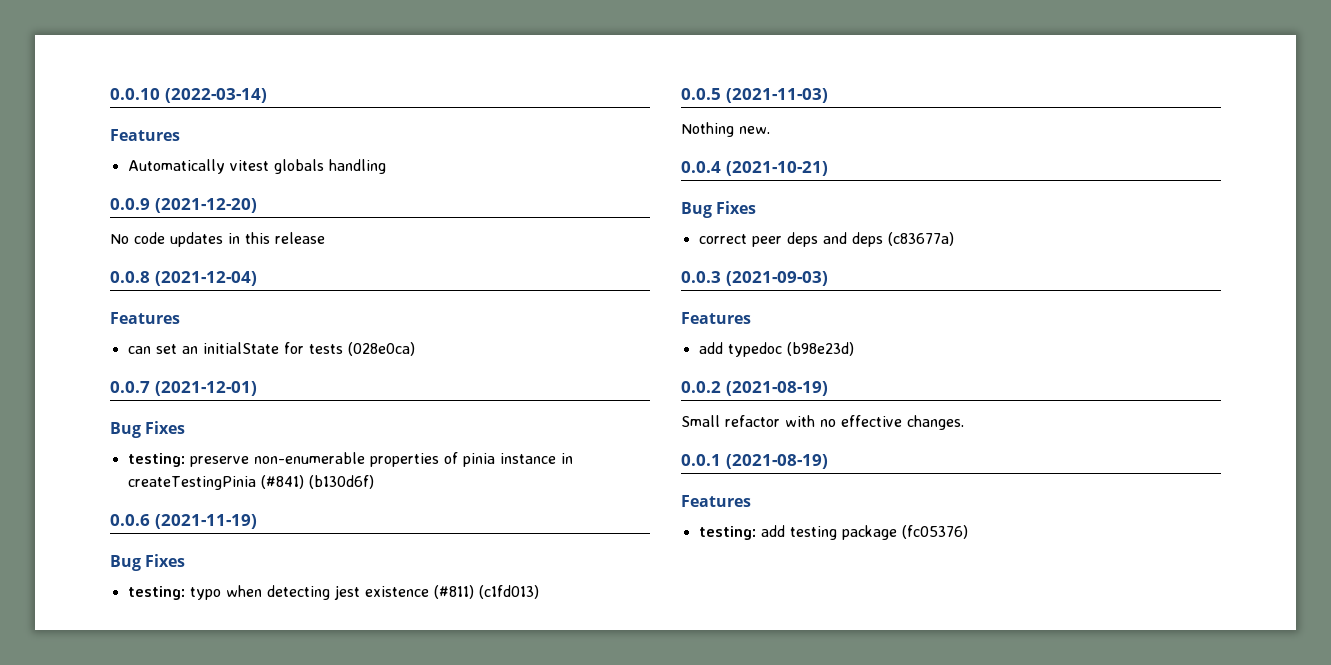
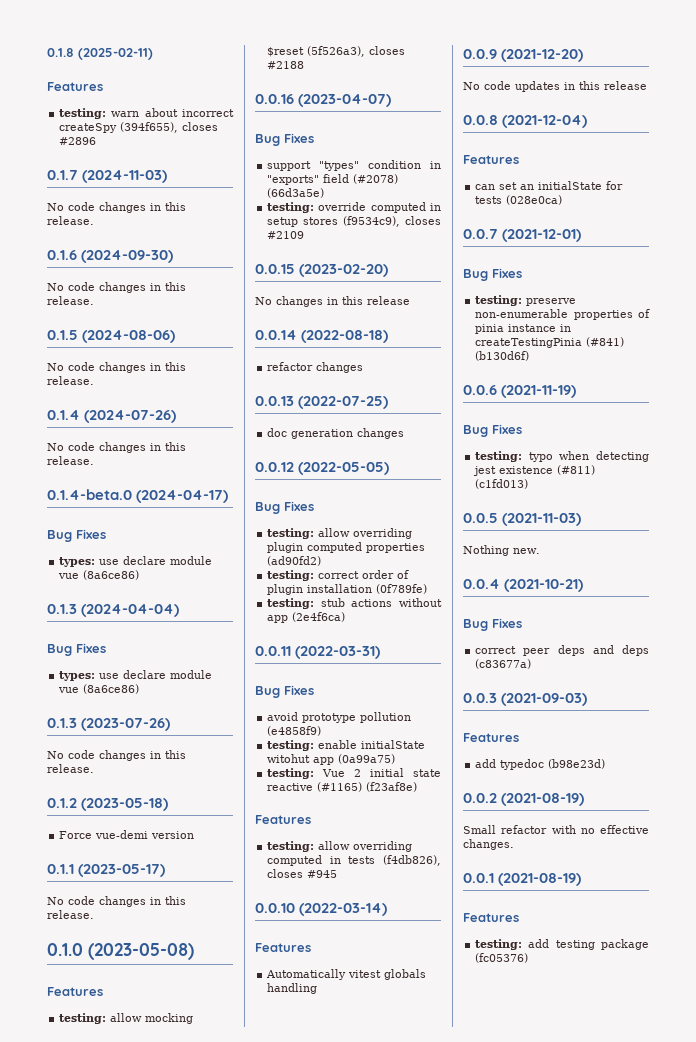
(110, 94) none -> [47,48,153,60] [47,82,103,91] [59,108,234,119] [59,122,219,133] [59,137,97,145] [47,170,168,183] [47,202,186,213] [47,216,94,225] [47,250,174,263] [47,282,186,293] [47,296,94,305] [47,330,176,343] [47,362,186,373] [47,376,94,385] [47,410,177,423] [47,442,186,453] [47,456,94,465] [47,489,229,503] [47,529,106,542] [59,556,213,567] [58,570,140,580] [47,604,180,617] [47,643,106,656] [59,670,213,681] [58,684,140,694] [47,718,171,731] [47,750,186,761] [47,764,94,773] [47,798,169,811] [59,830,195,839] [47,864,166,877] [47,896,186,907] [47,910,94,919] [47,943,194,960] [47,987,103,996] [59,1013,194,1024] [267,46,406,57] [267,61,305,69] [255,94,392,107] [255,133,314,146] [267,160,441,171] [267,174,399,185] [267,188,325,198] [267,202,441,213] [267,216,441,227] [267,231,305,239] [255,264,389,277] [255,296,410,307] [255,330,389,343] [267,362,364,373] [255,396,389,409] [267,428,405,439] [255,462,390,475] [255,501,314,514] [267,528,413,539] [267,542,426,553] [267,556,322,566] [267,570,410,581] [267,584,428,595] [267,598,442,609] [267,612,346,623] [255,646,381,659] [255,685,314,698] [267,712,412,723] [267,726,322,736] [267,740,426,751] [267,754,396,765] [267,768,441,779] [267,782,418,792] [255,815,311,824] [267,841,413,852] [267,855,441,866] [267,869,338,878] 0.1.8 (2025-02-11) // Features // testing: warn about incorrect createSpy (394f655), closes #2896 // 0.1.7 (2024-11-03) // No code changes in this release. // 0.1.6 (2024-09-30) // No code changes in this release. // 0.1.5 (2024-08-06) // No code changes in this release. // 0.1.4 (2024-07-26) // No code changes in this release. // 0.1.4-beta.0 (2024-04-17) // Bug Fixes // types: use declare module vue (8a6ce86) // 0.1.3 (2024-04-04) // Bug Fixes // types: use declare module vue (8a6ce86) // 0.1.3 (2023-07-26) // No code changes in this release. // 0.1.2 (2023-05-18) // Force vue-demi version // 0.1.1 (2023-05-17) // No code changes in this release. // 0.1.0 (2023-05-08) // Features // testing: allow mocking $reset (5f526a3), closes #2188 // 0.0.16 (2023-04-07) // Bug Fixes // support "types" condition in "exports" field (#2078) (66d3a5e) // testing: override computed in setup stores (f9534c9), closes #2109 // 0.0.15 (2023-02-20) // No changes in this release // 0.0.14 (2022-08-18) // refactor changes // 0.0.13 (2022-07-25) // doc generation changes // 0.0.12 (2022-05-05) // Bug Fixes // testing: allow overriding plugin computed properties (ad90fd2) // testing: correct order of plugin installation (0f789fe) // testing: stub actions without app (2e4f6ca) // 0.0.11 (2022-03-31) // Bug Fixes // avoid prototype pollution (e4858f9) // testing: enable initialState witohut app (0a99a75) // testing: Vue 2 initial state reactive (#1165) (f23af8e) // Features // testing: allow overriding computed in tests (f4db826), closes #945 //

